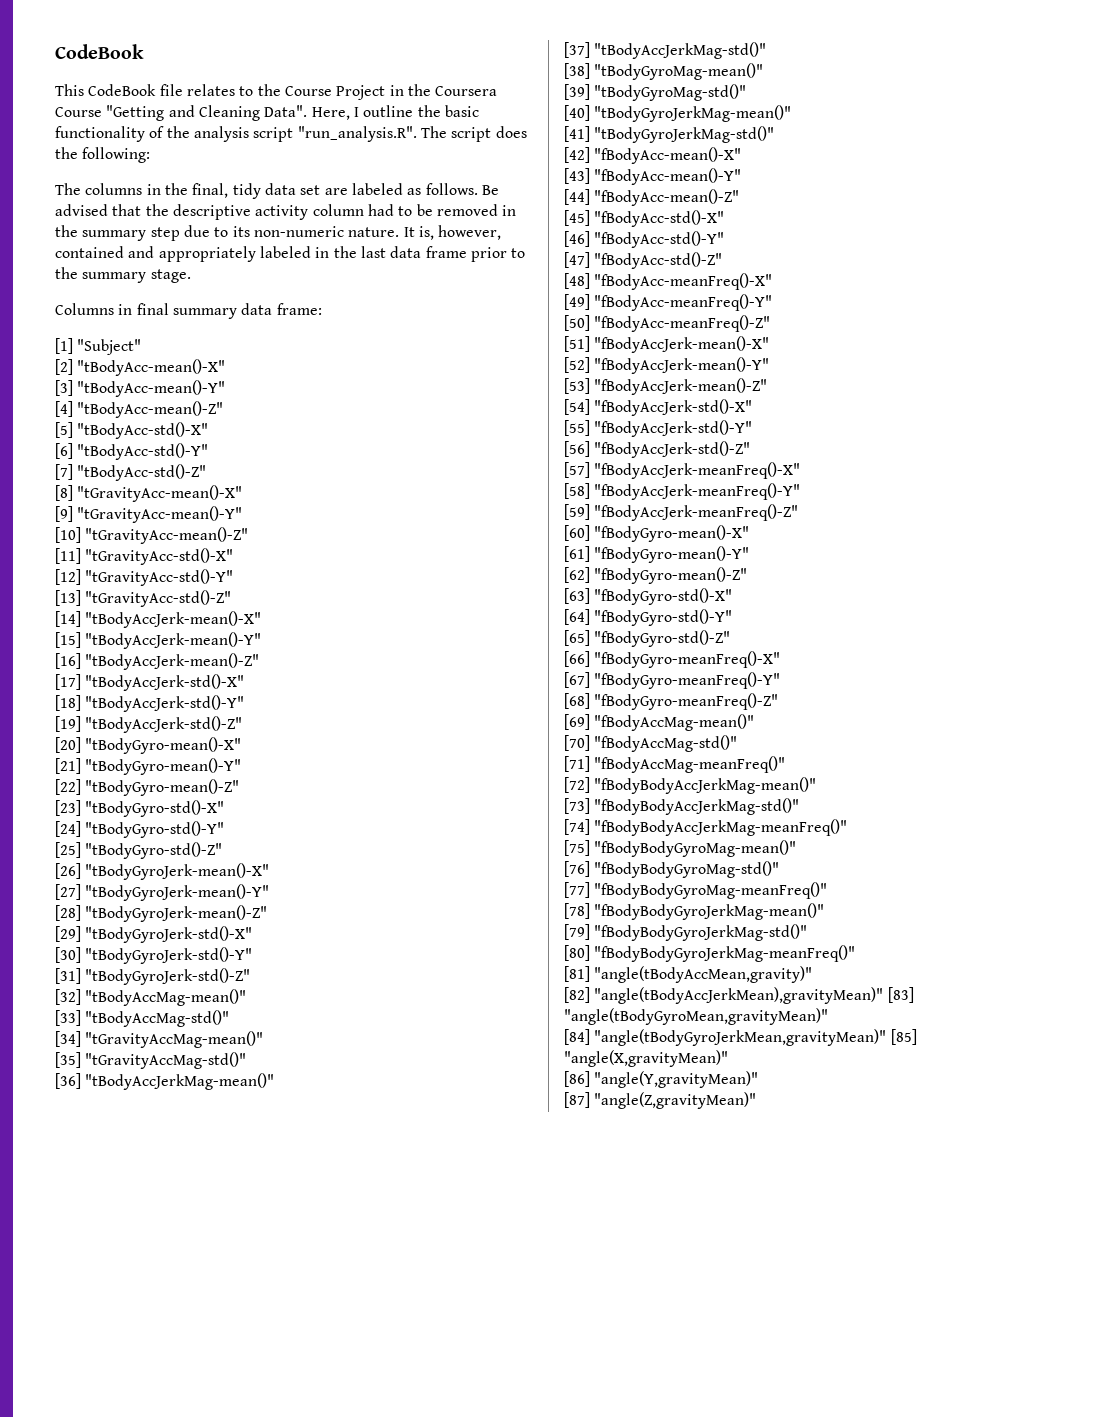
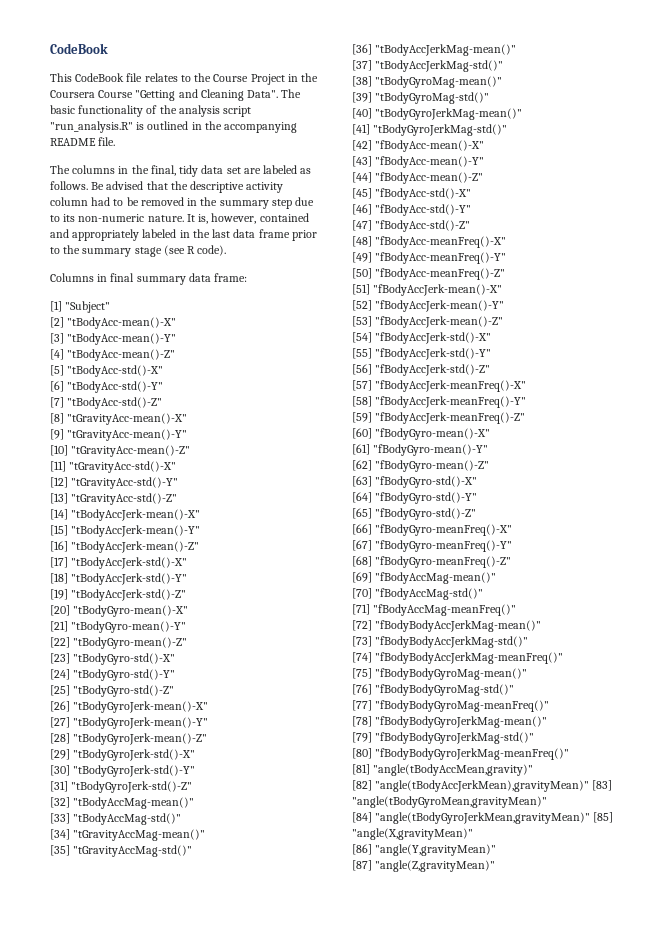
[311,105,441,120] Here, I outline the -> [281,89,302,98] The
[297,126,527,142] [55,147,151,163] "run_analysis.R". The script does the following: -> [50,121,298,133] [50,137,116,146] "run_analysis.R" is outlined in the accompanying README file.
[150,269,191,283] stage. -> [134,245,227,257] stage (see R code).

